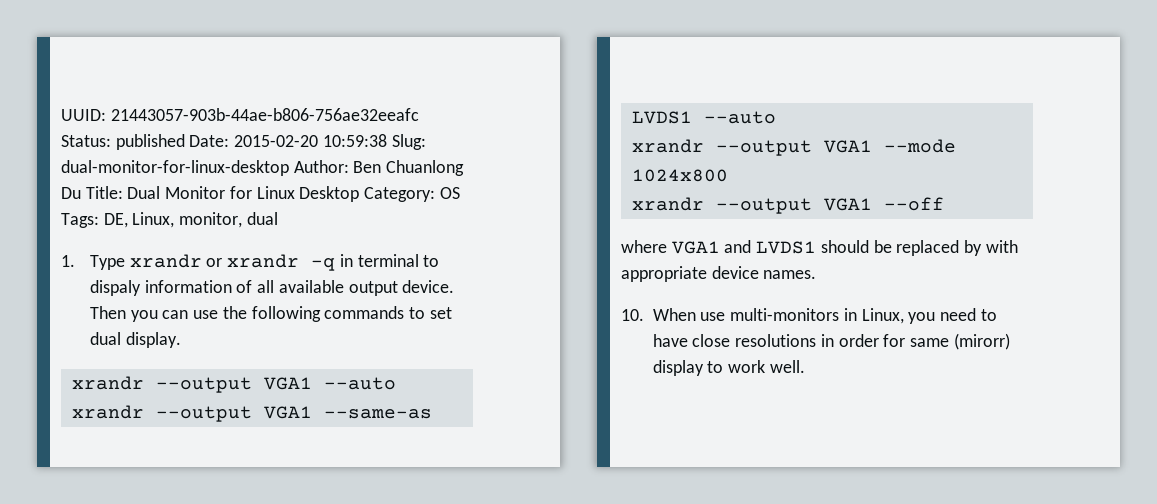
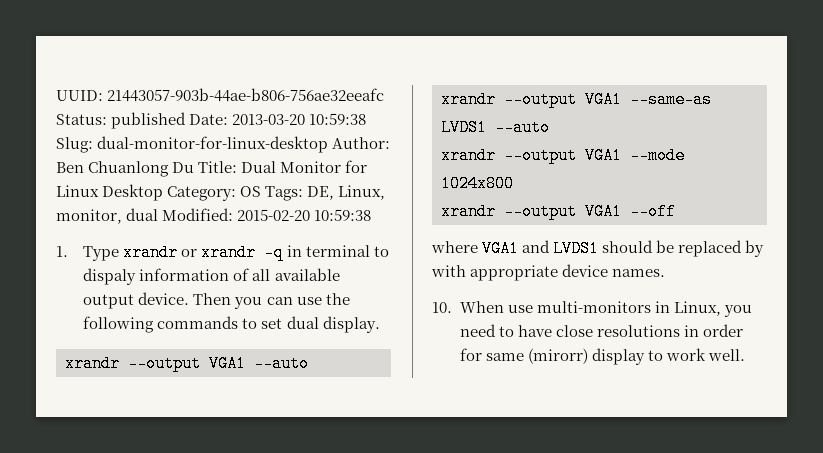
[234,135,319,147] 2015-02-20 -> [232,114,306,125] 2013-03-20
(278, 218) none -> [162,208,372,221] Modified: 2015-02-20 10:59:38

